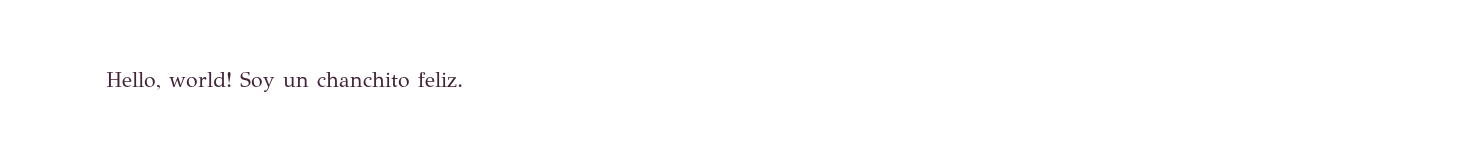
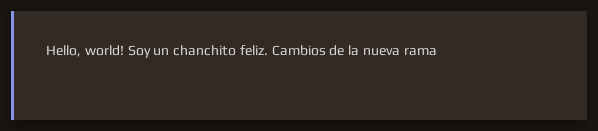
(463, 80) none -> [271,45,437,56] Cambios de la nueva rama

